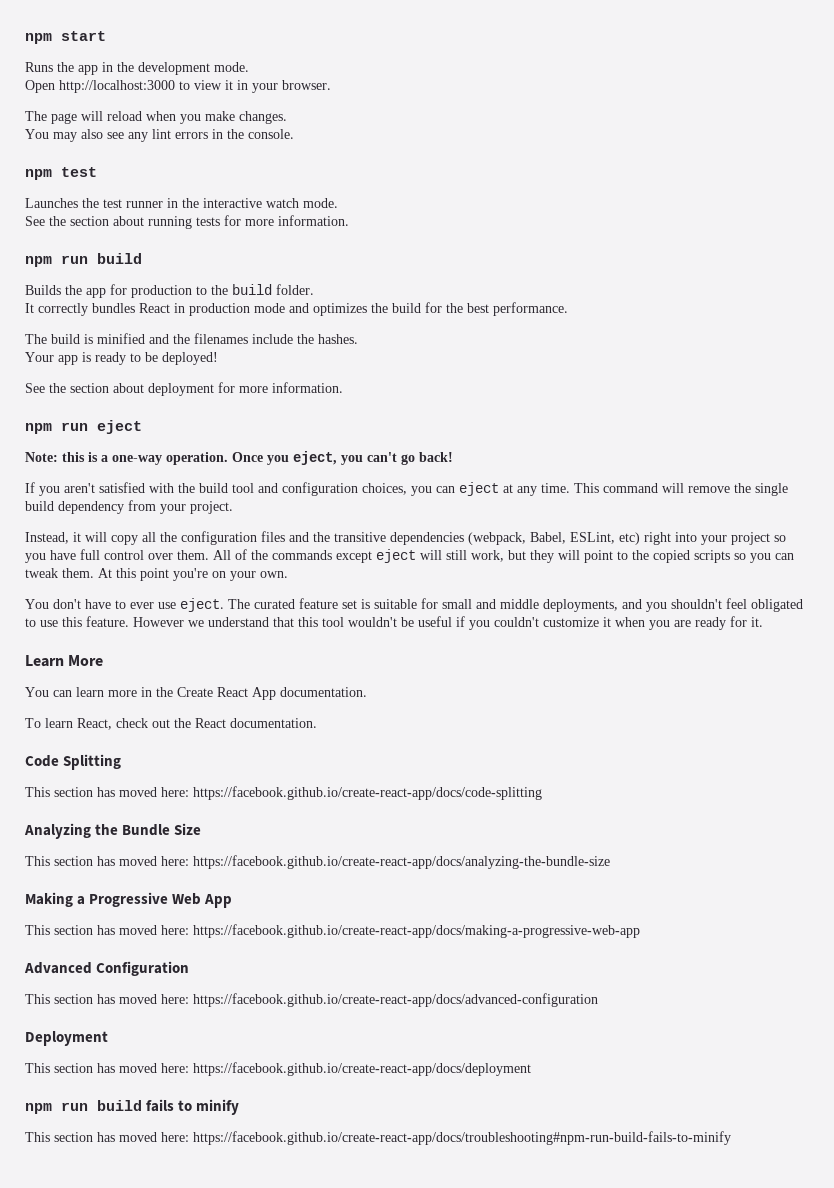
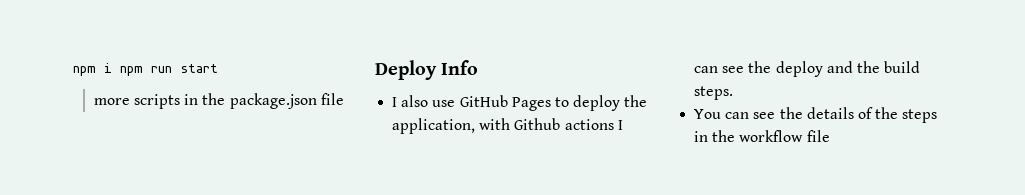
[25,31,106,44] [25,62,249,75] [25,80,331,93] [25,111,287,124] [25,129,294,142] [25,167,97,180] [25,198,338,208] [25,215,349,229] [25,253,142,267] [25,284,314,298] [25,302,568,316] [25,333,358,344] [25,352,218,365] [25,382,343,396] [25,420,142,434] [25,451,453,465] [25,482,788,496] [25,500,233,514] [25,531,786,545] [25,549,794,563] [25,568,288,581] [25,598,803,612] [25,616,763,630] [25,655,104,667] [25,687,367,700] [25,718,317,730] [25,754,122,770] [25,786,542,800] [24,823,202,839] [25,855,610,869] [25,892,233,908] [25,924,640,938] [24,961,190,976] [25,993,598,1007] [25,1031,108,1046] [25,1062,531,1076] [25,1099,240,1115] [25,1131,731,1145] npm start // Runs the app in the development mode. // Open http://localhost:3000 to view it in your browser. // The page will reload when you make changes. // You may also see any lint errors in the console. // npm test // Launches the test runner in the interactive watch mode. // See the section about running tests for more information. // npm run build // Builds the app for production to the build folder. // It correctly bundles React in production mode and optimizes the build for the best performance. // The build is minified and the filenames include the hashes. // Your app is ready to be deployed! // See the section about deployment for more information. // npm run eject // Note: this is a one-way operation. Once you eject, you can't go back! // If you aren't satisfied with the build tool and configuration choices, you can eject at any time. This command will remove the single build dependency from your project. // Instead, it will copy all the configuration files and the transitive dependencies (webpack, Babel, ESLint, etc) right into your project so you have full control over them. All of the commands except eject will still work, but they will point to the copied scripts so you can tweak them. At this point you're on your own. // You don't have to ever use eject. The curated feature set is suitable for small and middle deployments, and you shouldn't feel obligated to use this feature. However we understand that this tool wouldn't be useful if you couldn't customize it when you are ready for it. // Learn More // You can learn more in the Create React App documentation. // To learn React, check out the React documentation. // Code Splitting // This section has moved here: https://facebook.github.io/create-react-app/docs/code-splitting // Analyzing the Bundle Size // This section has moved here: https://facebook.github.io/create-react-app/docs/analyzing-the-bundle-size // Making a Progressive Web App // This section has moved here: https://facebook.github.io/create-react-app/docs/making-a-progressive-web-app // Advanced Configuration // This section has moved here: https://facebook.github.io/create-react-app/docs/advanced-configuration // Deployment // This section has moved here: https://facebook.github.io/create-react-app/docs/deployment // npm run build fails to minify // This section has moved here: https://facebook.github.io/create-react-app/docs/troubleshooting#npm-run-build-fails-to-minify -> [73,63,218,76] [93,93,344,109] [375,60,479,80] [392,95,648,111] [392,118,623,134] [694,61,921,77] [694,86,734,100] [694,107,938,123] [694,130,830,142] npm i npm run start // more scripts in the package.json file // Deploy Info // I also use GitHub Pages to deploy the application, with Github actions I can see the deploy and the build steps. // You can see the details of the steps in the workflow file

